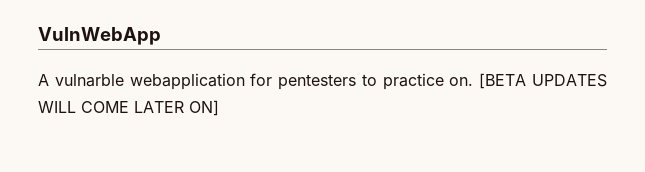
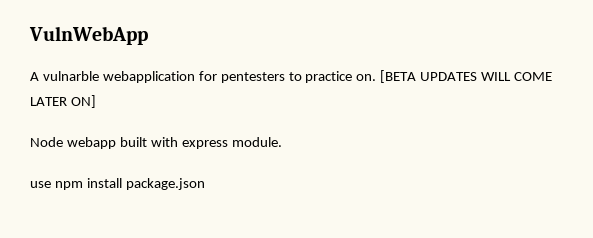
(219, 108) none -> [30,137,282,149] [30,178,205,190] // Node webapp built with express module. // use npm install package.json

